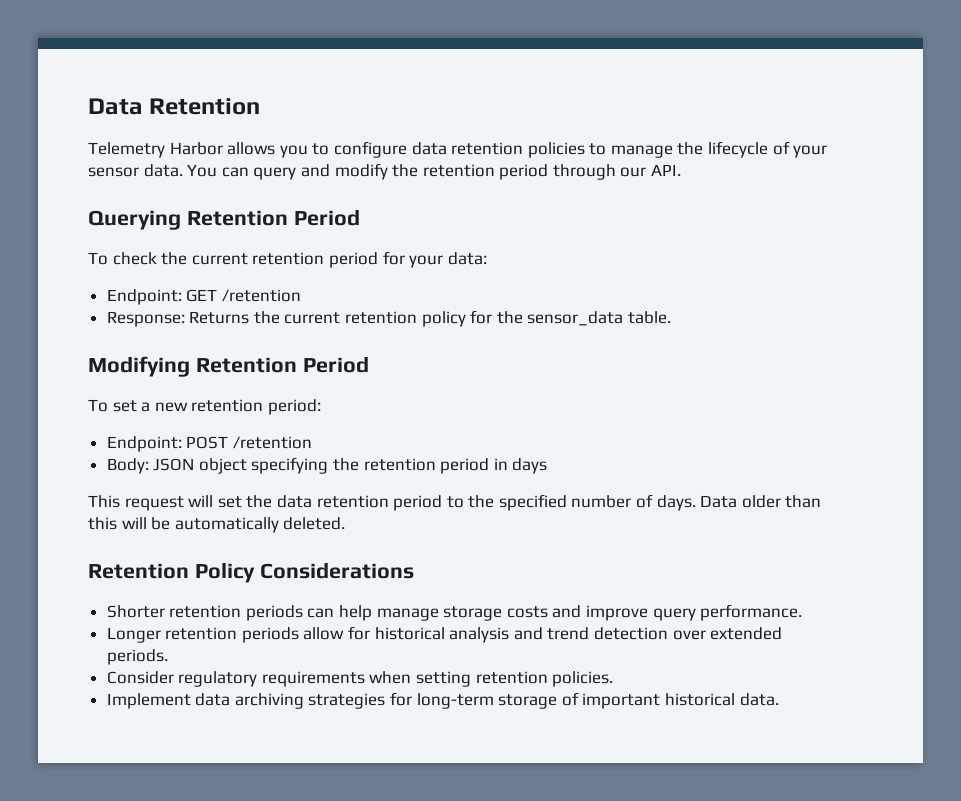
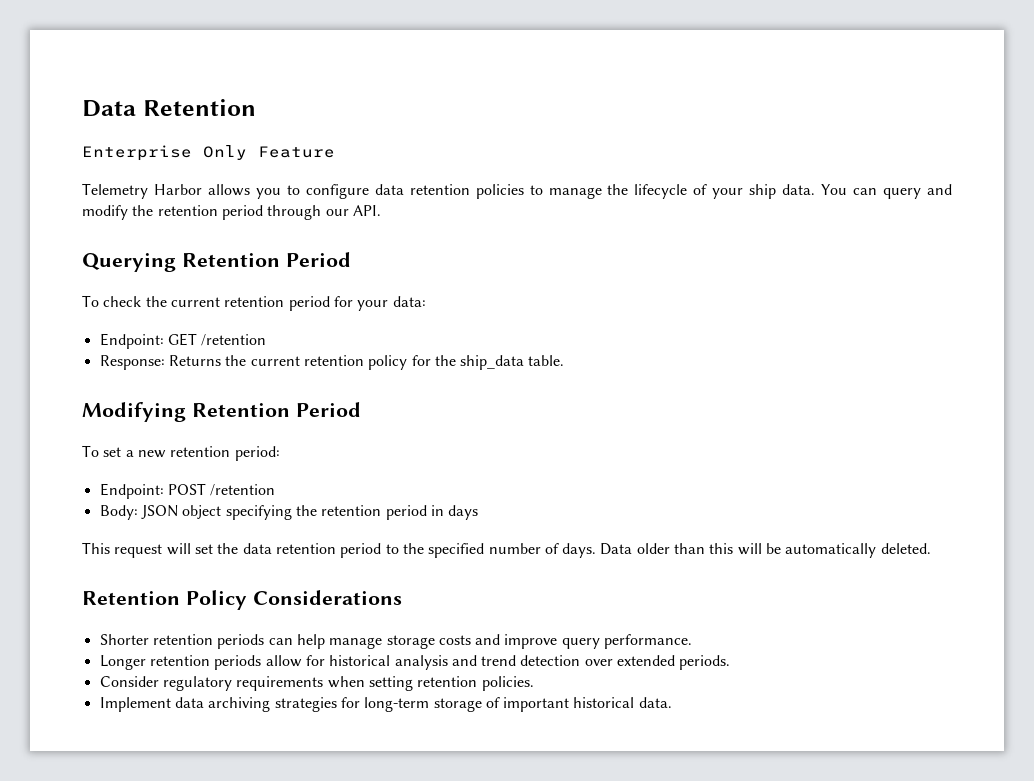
(261, 106) none -> [82,145,335,161] // Enterprise Only Feature
[88,167,139,177] sensor -> [749,184,777,199] ship
[527,311,624,326] sensor_data -> [460,355,525,370] ship_data

